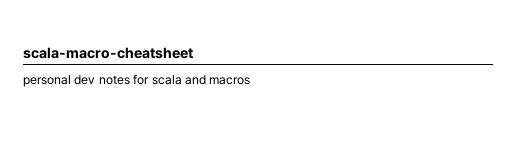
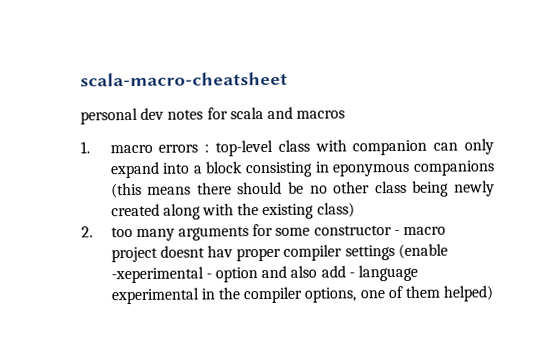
(251, 81) none -> [80,138,494,157] [109,160,495,179] [110,180,496,199] [110,202,355,220] [81,223,446,241] [110,243,448,263] [110,264,418,284] [110,285,494,305] // 1. macro errors : top-level class with companion can only expand into a block consisting in eponymous companions (this means there should be no other class being newly created along with the existing class) // 2. too many arguments for some constructor - macro project doesnt hav proper compiler settings (enable -xeperimental - option and also add - language experimental in the compiler options, one of them helped)

